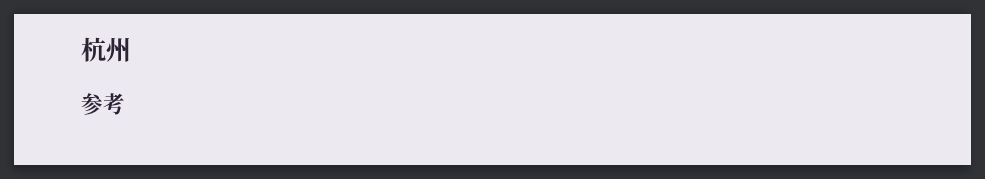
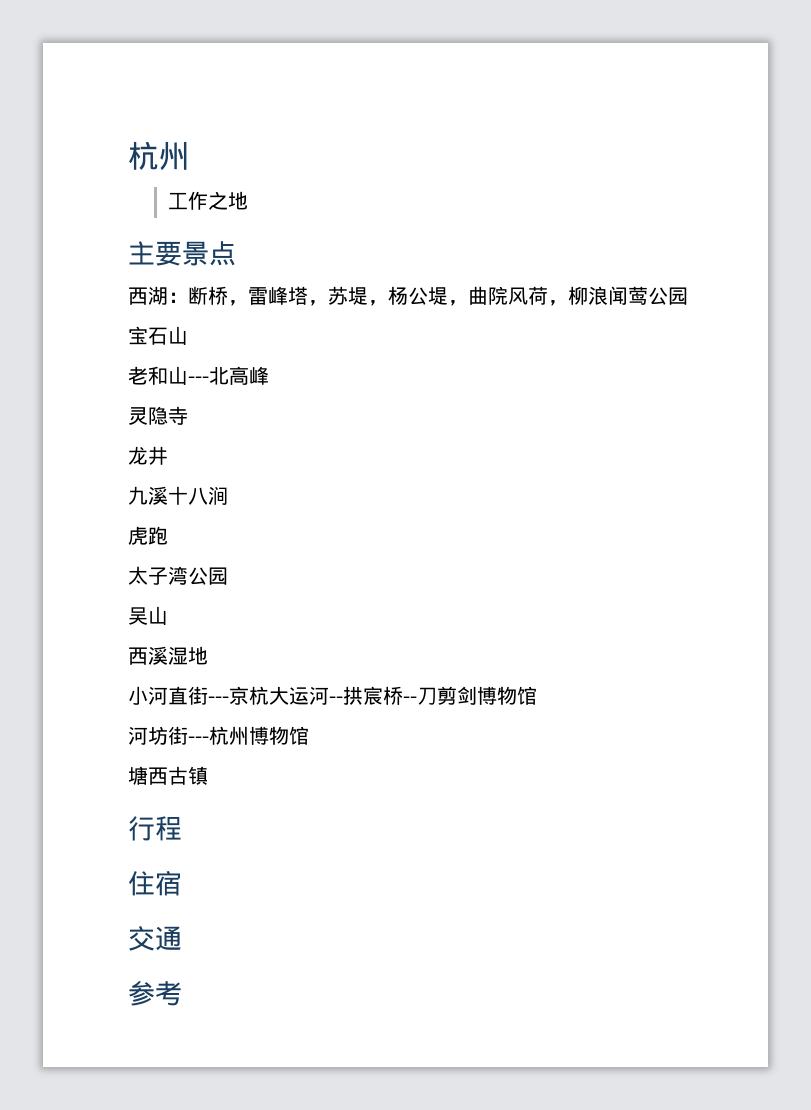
[81,37,131,62] 杭州 -> [128,141,190,171] [167,191,248,210] [128,241,236,266] [128,286,688,306] [128,326,188,345] [128,366,269,385] [128,406,188,425] [128,446,168,465] [128,486,228,505] [128,526,168,545] [128,566,228,585] [128,606,168,625] [128,646,208,665] [128,686,537,705] [128,726,309,746] [128,766,208,785] [128,816,182,841] [128,870,182,896] [128,926,182,951] 杭州 // 工作之地 // 主要景点 // 西湖：断桥，雷峰塔，苏堤，杨公堤，曲院风荷，柳浪闻莺公园 // 宝石山 // 老和山---北高峰 // 灵隐寺 // 龙井 // 九溪十八涧 // 虎跑 // 太子湾公园 // 吴山 // 西溪湿地 // 小河直街---京杭大运河--拱宸桥--刀剪剑博物馆 // 河坊街---杭州博物馆 // 塘西古镇 // 行程 // 住宿 // 交通

